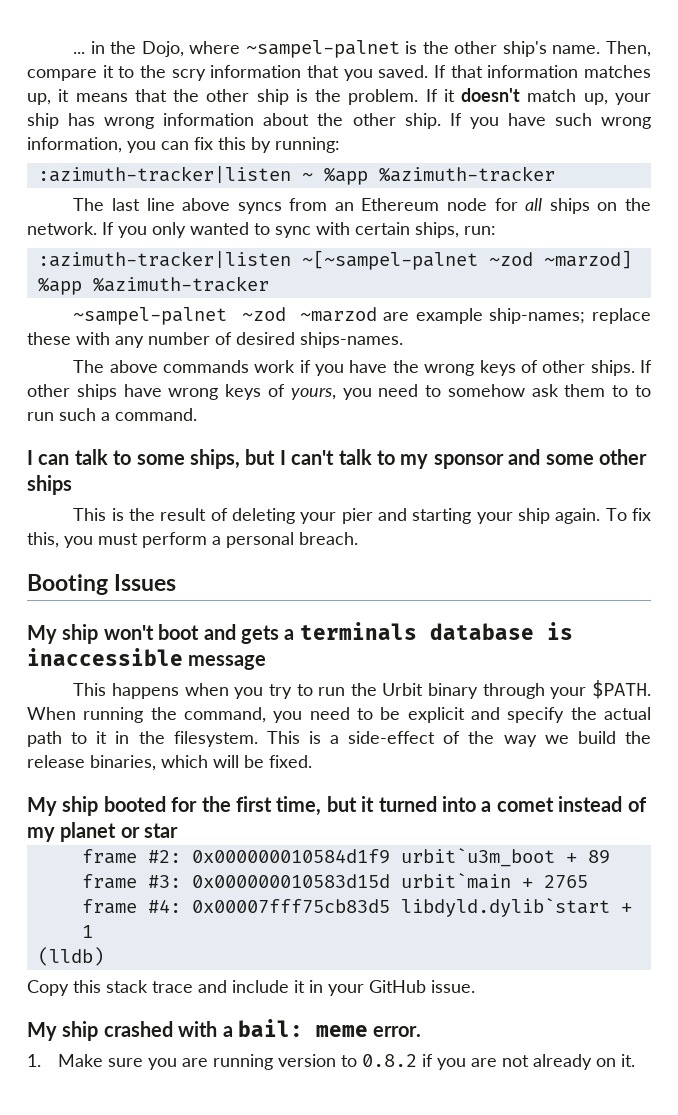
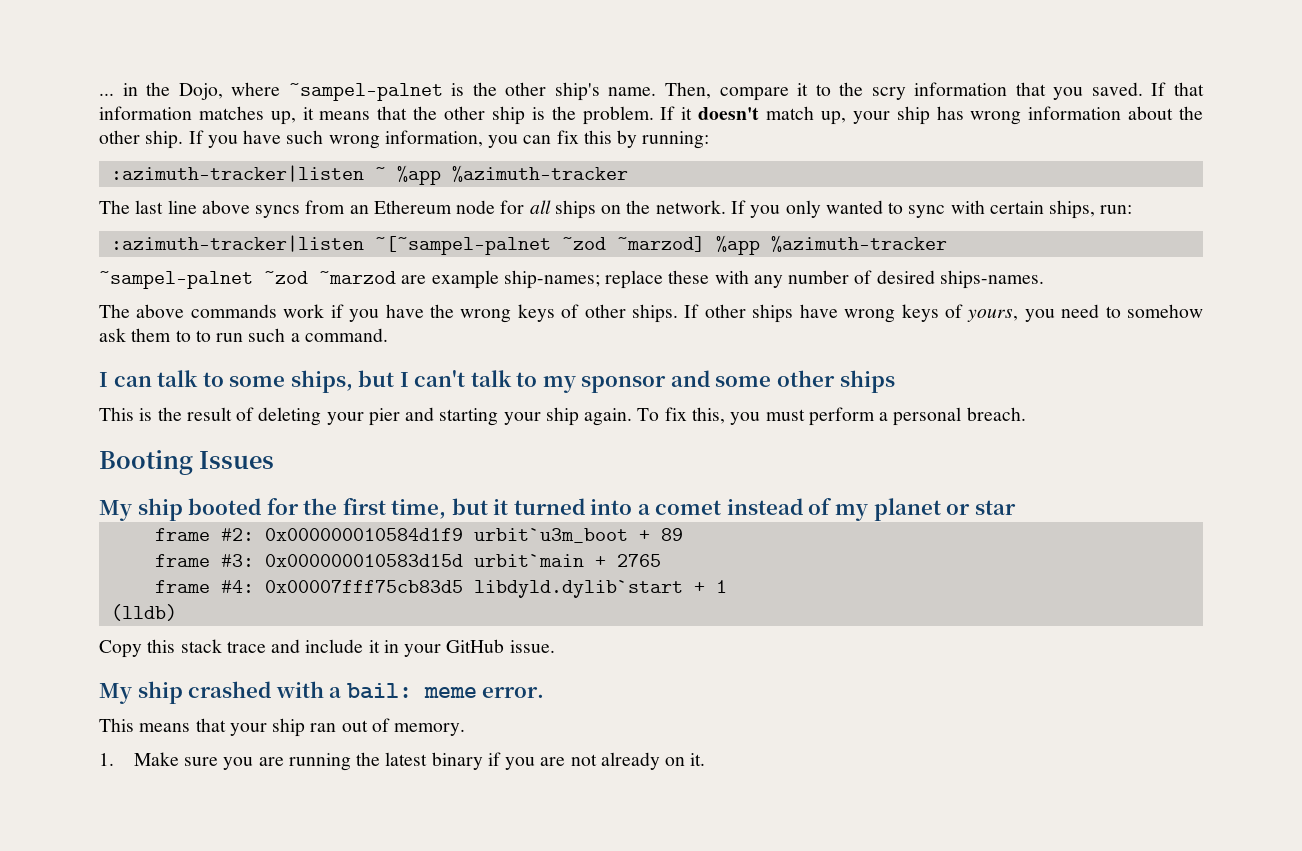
[27,622,573,644] [27,648,267,670] [73,680,652,699] [27,707,651,723] [27,731,651,747] [27,755,312,771] // My ship won't boot and gets a terminals database is inaccessible message // This happens when you try to run the Urbit binary through your $PATH. When running the command, you need to be explicit and specify the actual path to it in the filesystem. This is a side-effect of the way we build the release binaries, which will be fixed. -> (275, 460) none
(422, 1031) none -> [99,718,466,737] // This means that your ship ran out of memory.
[278,1054,418,1067] version to 0.8.2 -> [356,752,483,770] the latest binary

